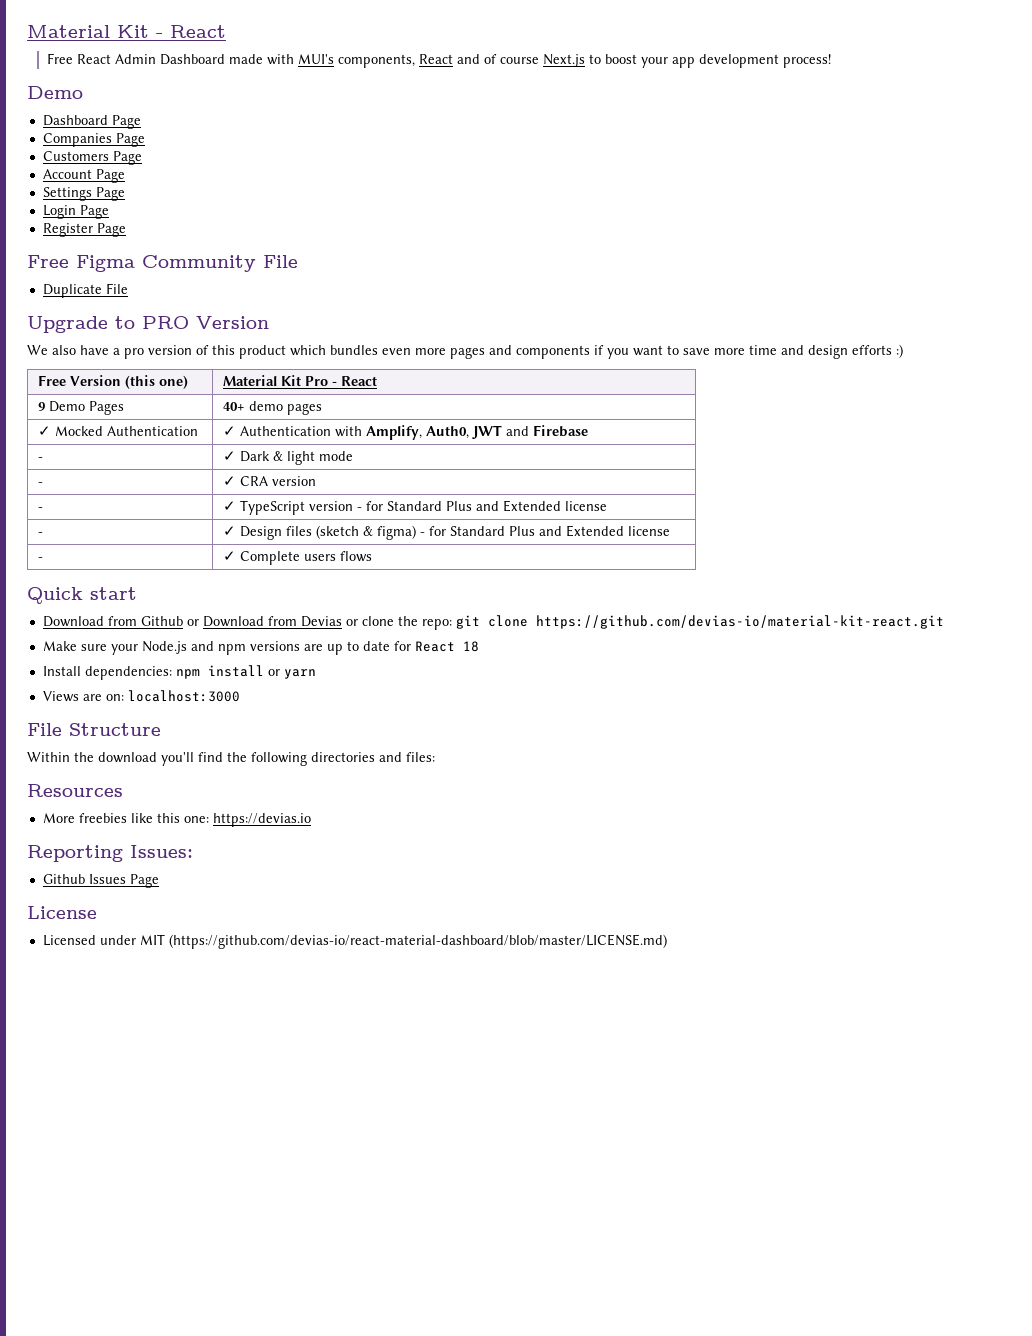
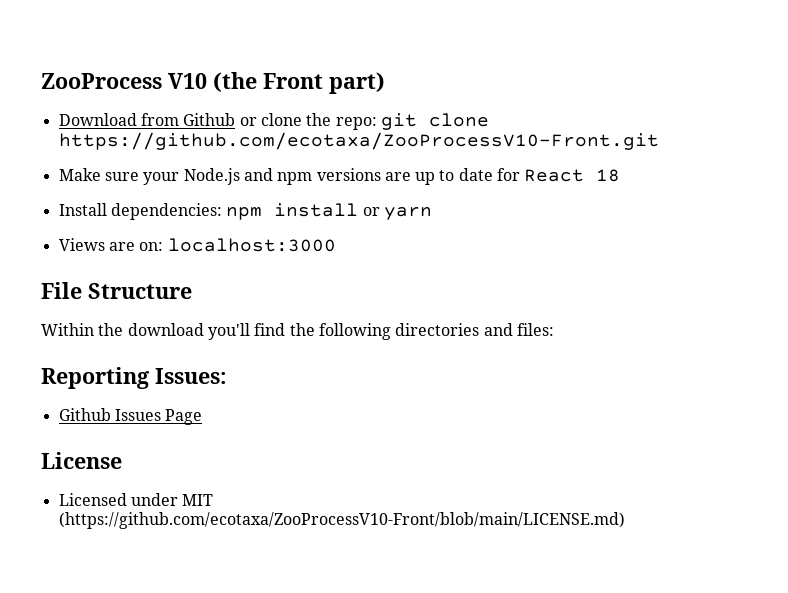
[27,25,226,38] [46,53,831,68] [27,86,83,99] [42,115,141,129] [42,133,145,147] [42,151,142,165] [42,169,125,183] [42,187,125,201] [42,205,109,219] [42,223,126,237] [27,255,298,272] [42,283,128,298] [27,316,269,333] [27,344,903,359] [38,375,189,389] [223,375,378,386] [38,401,125,415] [223,401,323,415] [38,426,199,436] [223,425,589,440] [38,457,44,461] [223,451,354,465] [38,482,44,486] [223,476,317,486] [38,507,44,511] [223,500,608,515] [38,532,44,536] [223,525,671,540] [38,557,44,561] [223,551,373,565] [27,587,137,604] Material Kit - React // Free React Admin Dashboard made with MUI's components, React and of course Next.js to boost your app development process! // Demo // Dashboard Page // Companies Page // Customers Page // Account Page // Settings Page // Login Page // Register Page // Free Figma Community File // Duplicate File // Upgrade to PRO Version // We also have a pro version of this product which bundles even more pages and components if you want to save more time and design efforts :) // Free Version (this one) | Material Kit Pro - React // 9 Demo Pages | 40+ demo pages // ✓ Mocked Authentication | ✓ Authentication with Amplify, Auth0, JWT and Firebase // - | ✓ Dark & light mode // - | ✓ CRA version // - | ✓ TypeScript version - for Standard Plus and Extended license // - | ✓ Design files (sketch & figma) - for Standard Plus and Extended license // - | ✓ Complete users flows // Quick start -> [41,72,385,94] ZooProcess V10 (the Front part)
[202,616,358,627] Download from Devias or -> (257, 121) none
[535,615,944,629] https://github.com/devias-io/material-kit-react.git -> [58,132,659,150] https://github.com/ecotaxa/ZooProcessV10-Front.git
[27,784,123,797] [42,813,311,827] // Resources // More freebies like this one: https://devias.io -> (554, 329) none
[168,934,667,949] (https://github.com/devias-io/react-material-dashboard/blob/master/LICENSE.md) -> [58,512,625,529] (https://github.com/ecotaxa/ZooProcessV10-Front/blob/main/LICENSE.md)

